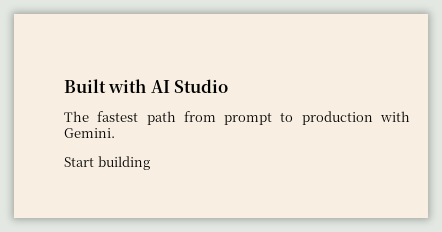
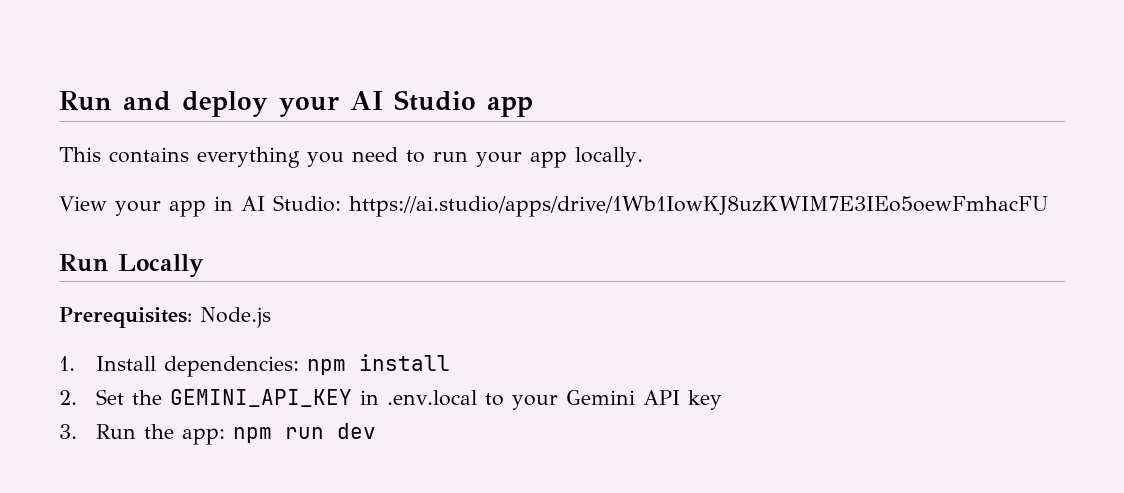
[64,79,229,93] [64,111,410,125] [64,128,115,138] [64,156,150,170] Built with AI Studio // The fastest path from prompt to production with Gemini. // Start building -> [59,90,533,117] [59,147,643,168] [59,195,1048,217] [59,254,204,278] [59,307,271,328] [59,354,451,377] [59,389,723,410] [59,423,377,445] Run and deploy your AI Studio app // This contains everything you need to run your app locally. // View your app in AI Studio: https://ai.studio/apps/drive/1Wb1IowKJ8uzKWIM7E3IEo5oewFmhacFU // Run Locally // Prerequisites: Node.js // 1. Install dependencies: npm install // 2. Set the GEMINI_API_KEY in .env.local to your Gemini API key // 3. Run the app: npm run dev

